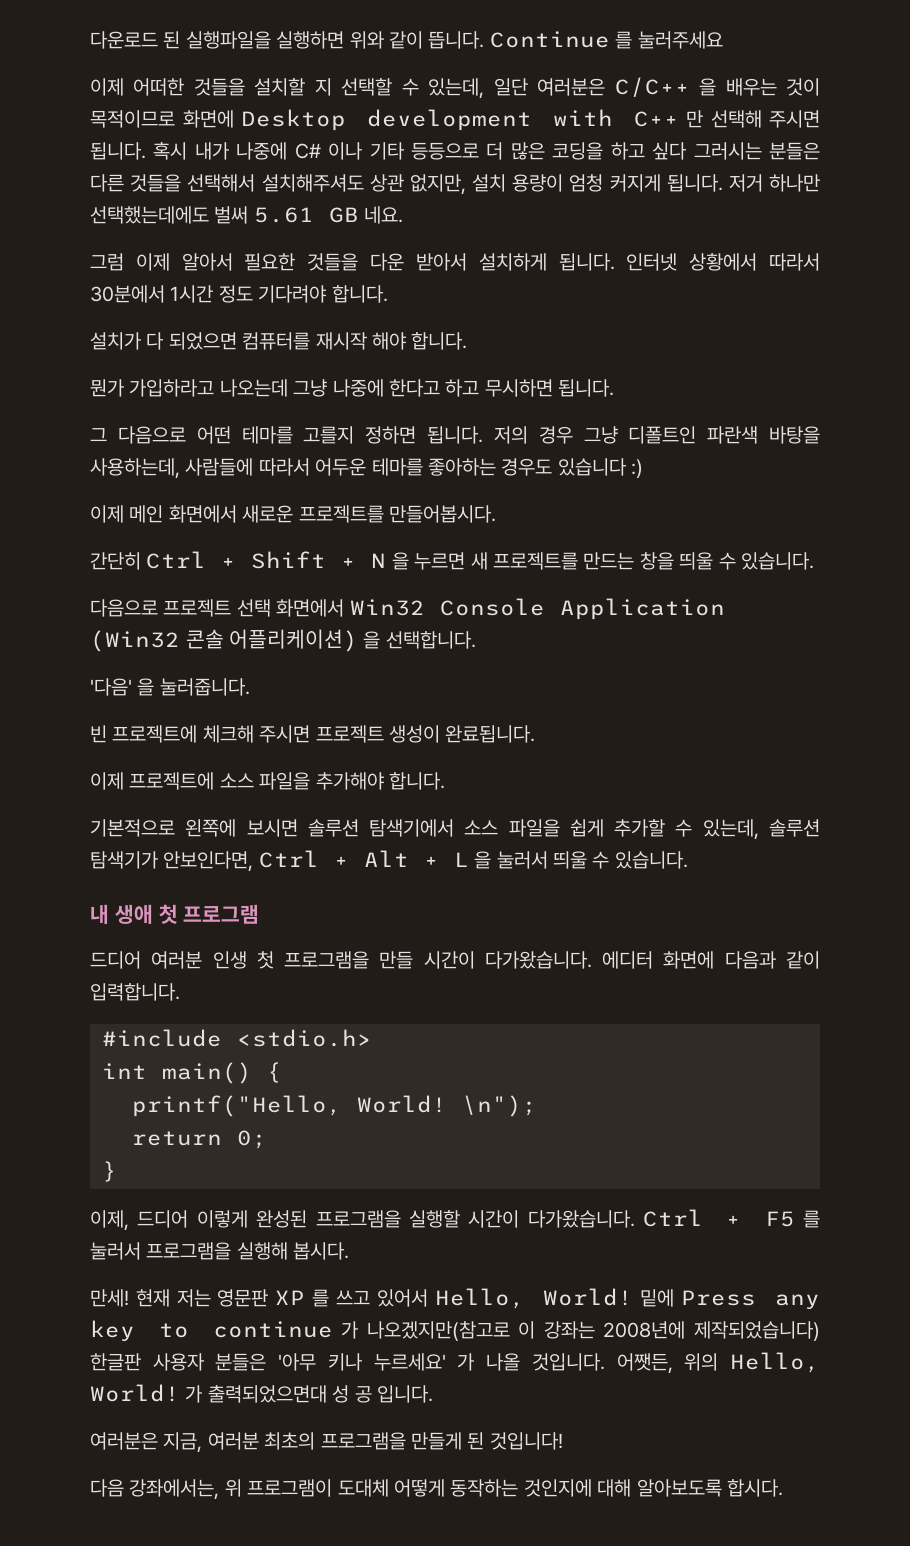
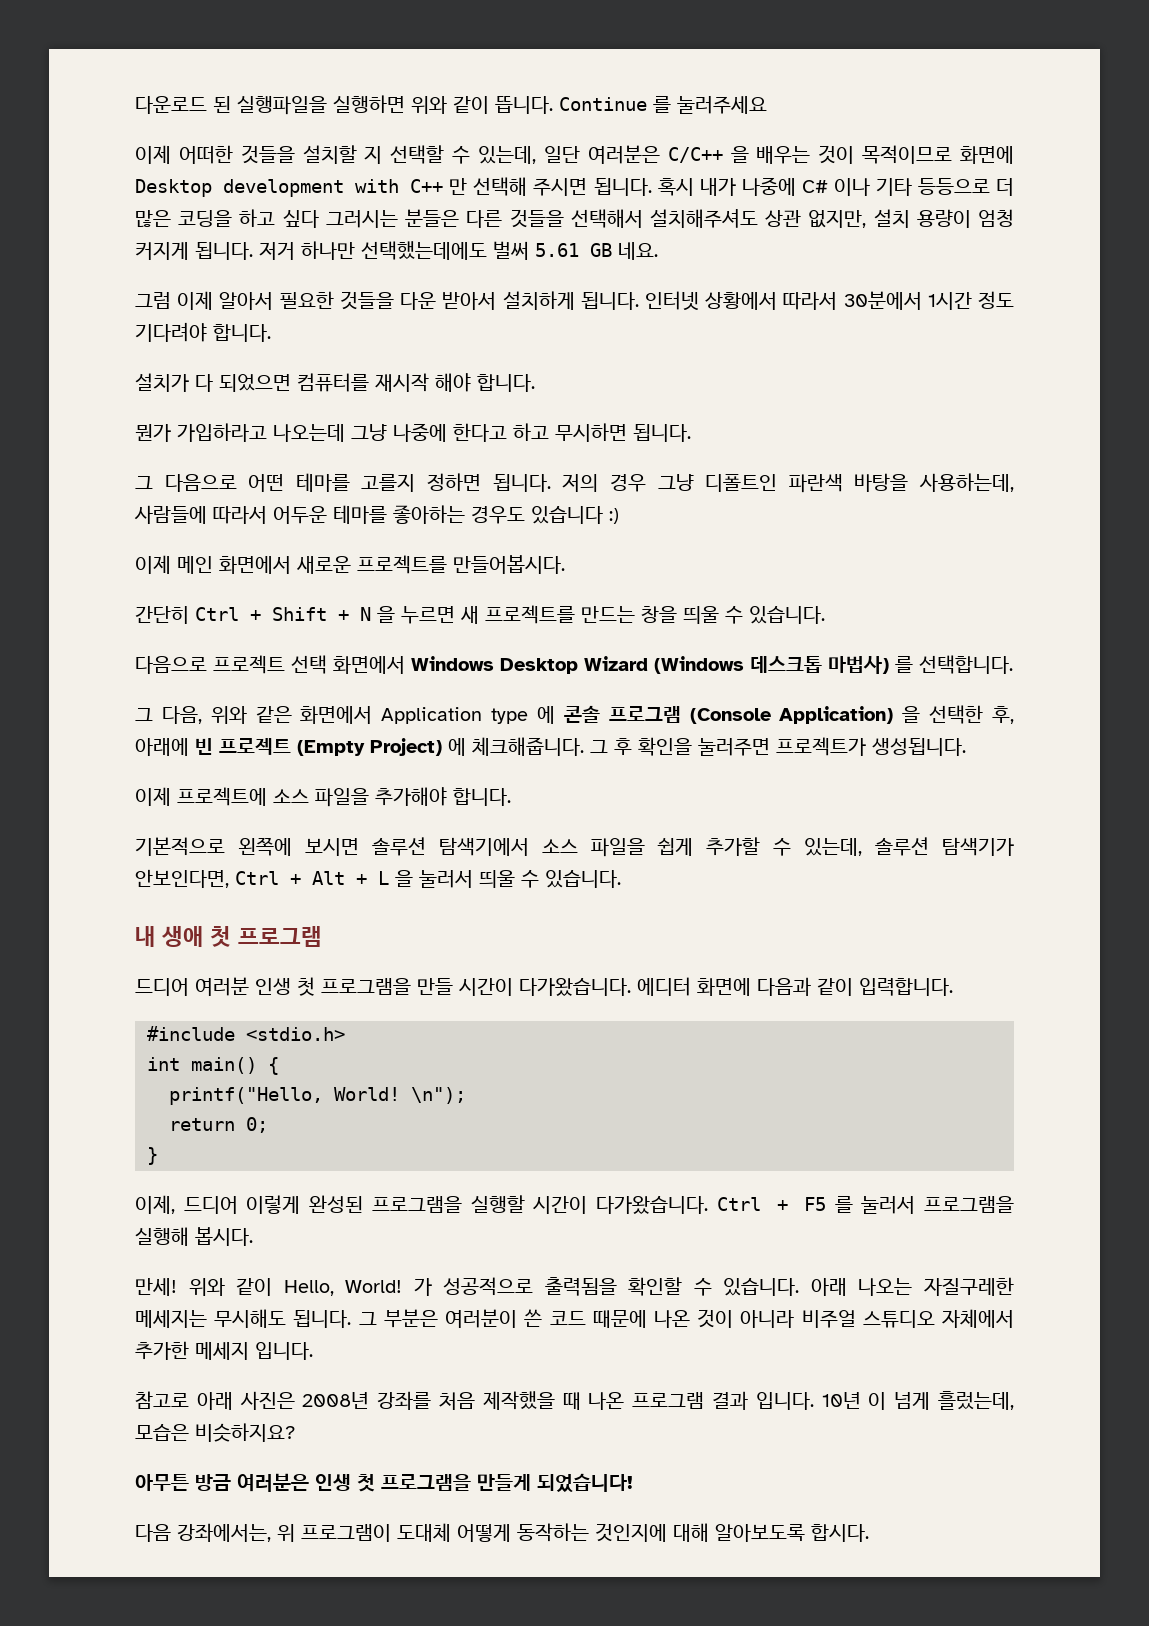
[349,598,725,620] [90,629,476,652] [90,678,250,696] [90,725,536,743] Win32 Console Application (Win32 콘솔 어플리케이션) 을 선택합니다. // '다음' 을 눌러줍니다. // 빈 프로젝트에 체크해 주시면 프로젝트 생성이 완료됩니다. -> [411,655,1013,674] [135,705,1015,724] [135,737,966,756] Windows Desktop Wizard (Windows 데스크톱 마법사) 를 선택합니다. // 그 다음, 위와 같은 화면에서 Application type 에 콘솔 프로그램 (Console Application) 을 선택한 후, 아래에 빈 프로젝트 (Empty Project) 에 체크해줍니다. 그 후 확인을 눌러주면 프로젝트가 생성됩니다.
[135,1288,820,1310] [90,1320,820,1342] [90,1352,821,1374] [90,1384,433,1403] [90,1432,563,1453] 현재 저는 영문판 XP 를 쓰고 있어서 Hello, World! 밑에 Press any key to continue 가 나오겠지만(참고로 이 강좌는 2008년에 제작되었습니다) 한글판 사용자 분들은 '아무 키나 누르세요' 가 나올 것입니다. 어쨋든, 위의 Hello, World! 가 출력되었으면대 성 공 입니다. // 여러분은 지금, 여러분 최초의 프로그램을 만들게 된 것입니다! -> [188,1277,1015,1296] [135,1309,1014,1328] [135,1341,313,1360] [135,1391,1014,1410] [135,1423,295,1442] [135,1473,633,1492] 위와 같이 Hello, World! 가 성공적으로 출력됨을 확인할 수 있습니다. 아래 나오는 자질구레한 메세지는 무시해도 됩니다. 그 부분은 여러분이 쓴 코드 때문에 나온 것이 아니라 비주얼 스튜디오 자체에서 추가한 메세지 입니다. // 참고로 아래 사진은 2008년 강좌를 처음 제작했을 때 나온 프로그램 결과 입니다. 10년 이 넘게 흘렀는데, 모습은 비슷하지요? // 아무튼 방금 여러분은 인생 첫 프로그램을 만들게 되었습니다!

